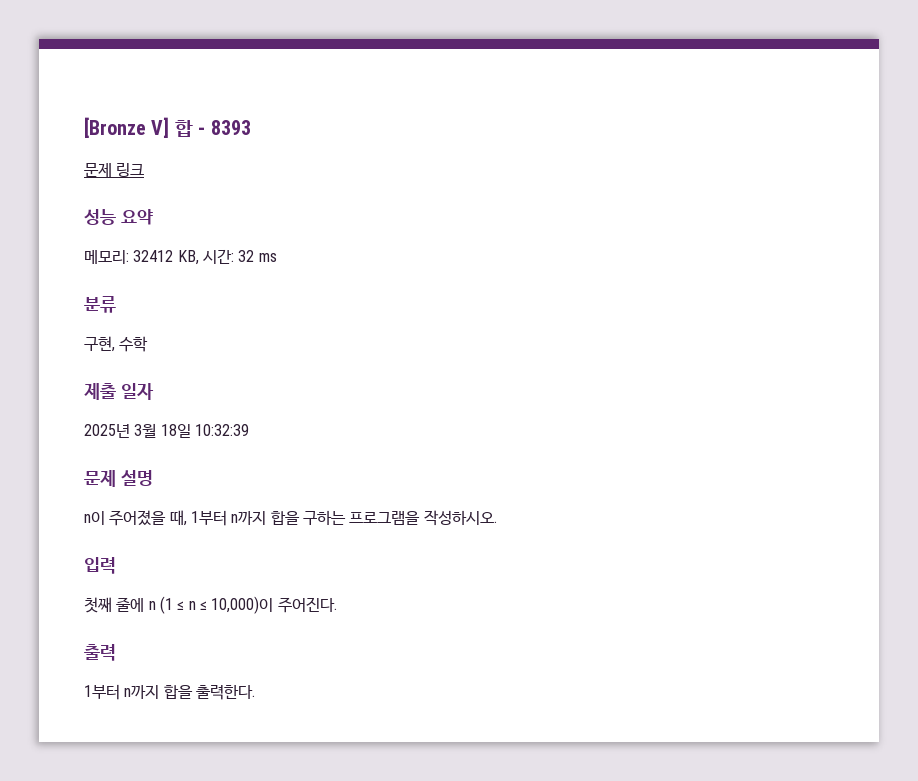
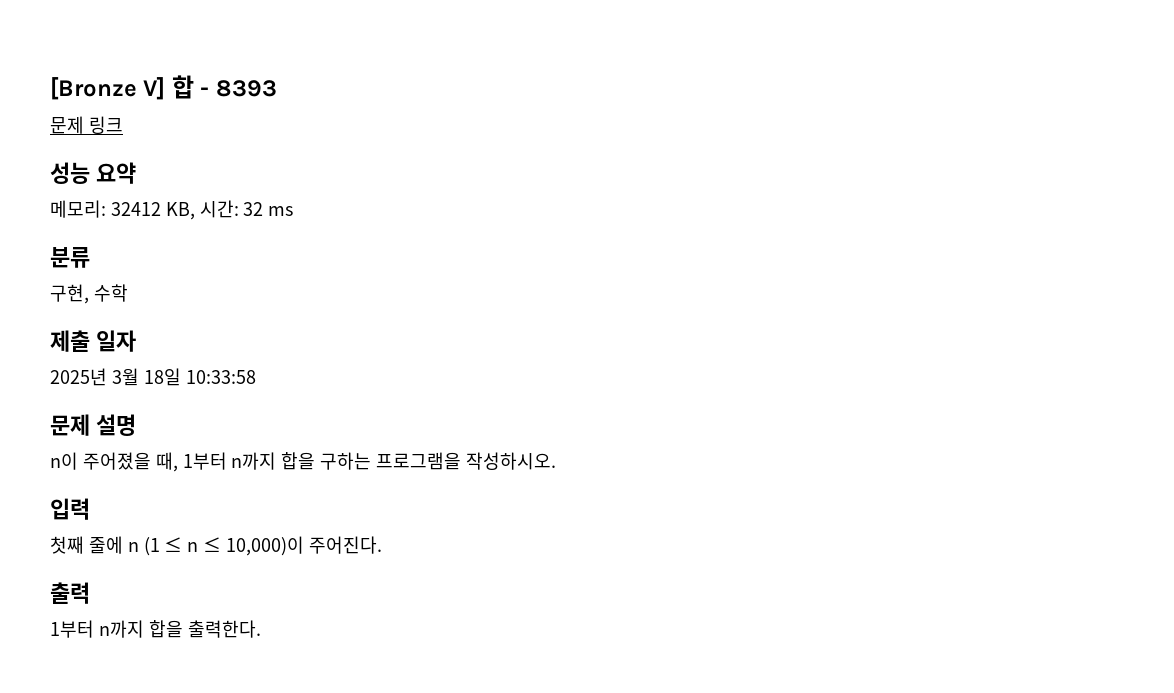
[194,424,249,436] 10:32:39 -> [185,370,256,384] 10:33:58

